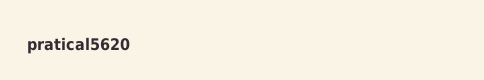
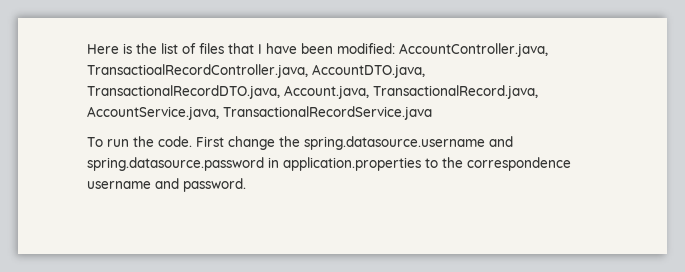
[27,37,130,54] pratical5620 -> [87,43,548,57] [87,64,425,78] [87,85,538,99] [87,106,432,120] [87,136,513,150] [87,157,571,171] [87,178,246,192] Here is the list of files that I have been modified: AccountController.java, TransactioalRecordController.java, AccountDTO.java, TransactionalRecordDTO.java, Account.java, TransactionalRecord.java, AccountService.java, TransactionalRecordService.java // To run the code. First change the spring.datasource.username and spring.datasource.password in application.properties to the correspondence username and password.

